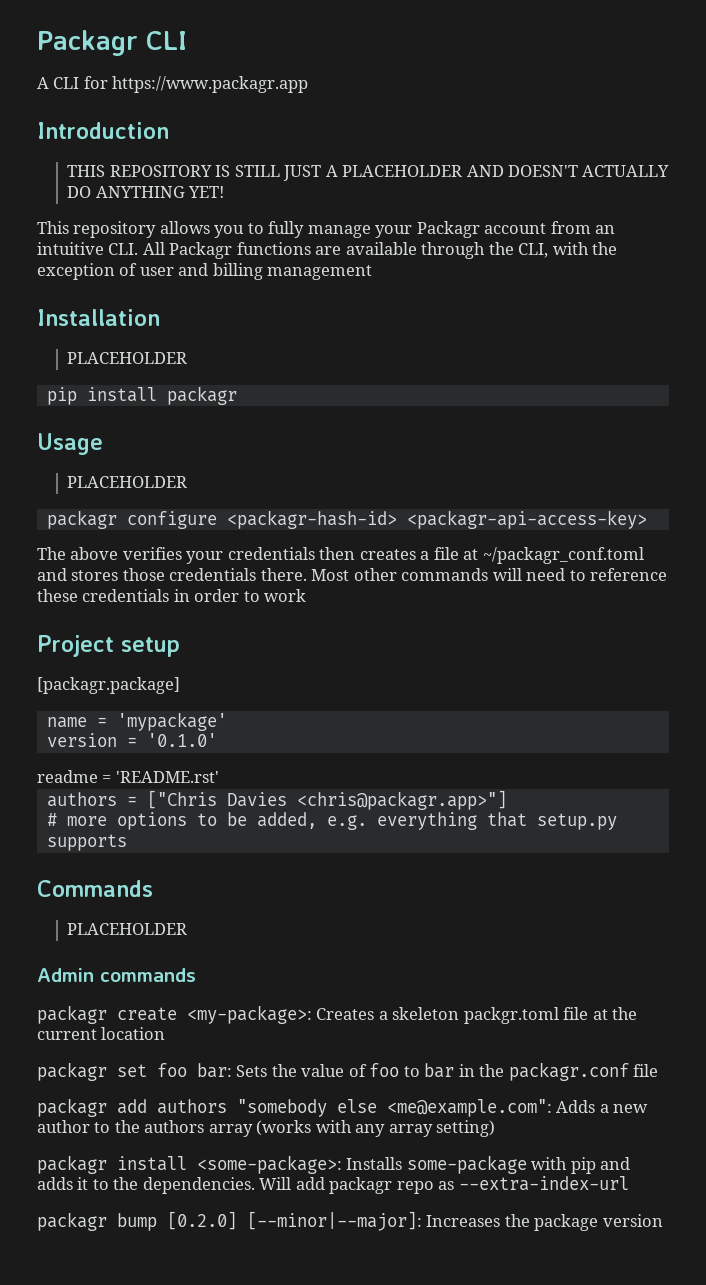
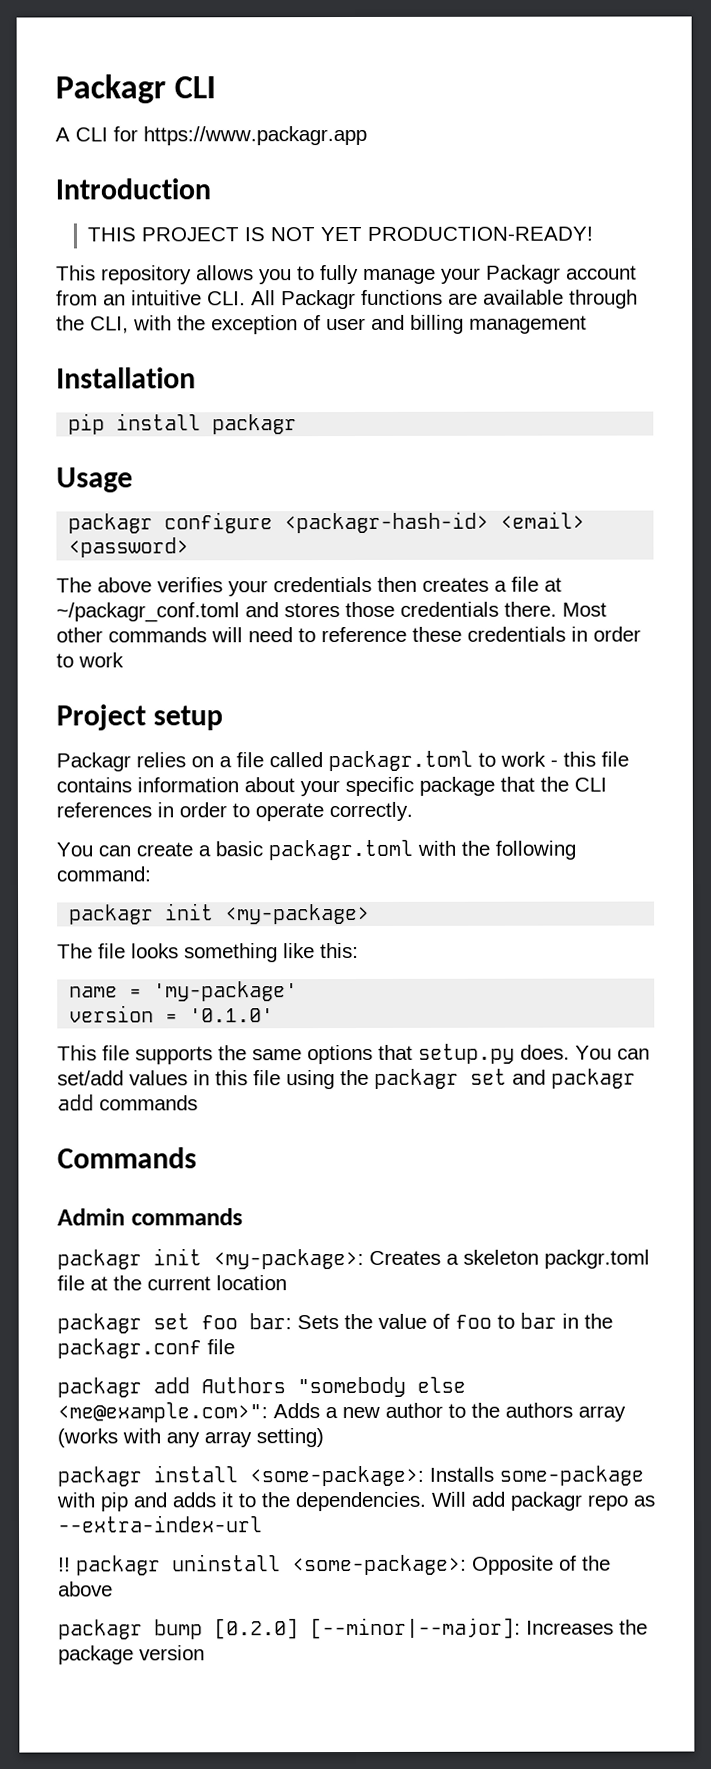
[109,165,670,181] [67,186,225,198] REPOSITORY IS STILL JUST A PLACEHOLDER AND DOESN'T ACTUALLY DO ANYTHING YET! -> [141,226,594,242] PROJECT IS NOT YET PRODUCTION-READY!
[67,352,188,364] // PLACEHOLDER -> (196, 378) none
[67,476,188,488] // PLACEHOLDER -> (133, 480) none
[406,510,647,529] <packagr-api-access-key> -> [500,511,586,529] [68,537,190,558] <email> <password>
[37,677,180,694] [packagr.package] -> [56,750,629,772] [56,776,607,797] [56,801,413,822] [56,839,576,861] [56,866,151,882] [69,903,371,925] [57,942,359,963] Packagr relies on a file called packagr.toml to work - this file contains information about your specific package that the CLI references in order to operate correctly. // You can create a basic packagr.toml with the following command: // packagr init <my-package> // The file looks something like this:
[116,712,227,731] 'mypackage' -> [153,981,299,1002] 'my-package'
[37,770,219,783] [46,790,507,810] [46,812,617,830] [46,834,127,851] readme = 'README.rst' // authors = ["Chris Davies <chris@packagr.app>"] // # more options to be added, e.g. everything that setup.py supports -> [57,1043,650,1065] [57,1068,636,1090] [57,1094,198,1111] This file supports the same options that setup.py does. You can set/add values in this file using the packagr set and packagr add commands
[67,923,188,935] // PLACEHOLDER -> (197, 1158) none
[117,1007,177,1021] create -> [153,1248,202,1266] init
[157,1099,227,1114] authors -> [201,1377,286,1394] Authors
[387,1099,552,1117] <me@example.com": -> [57,1402,268,1423] <me@example.com>":
(629, 1183) none -> [58,1554,611,1576] [58,1581,113,1597] // !! packagr uninstall <some-package>: Opposite of the above

